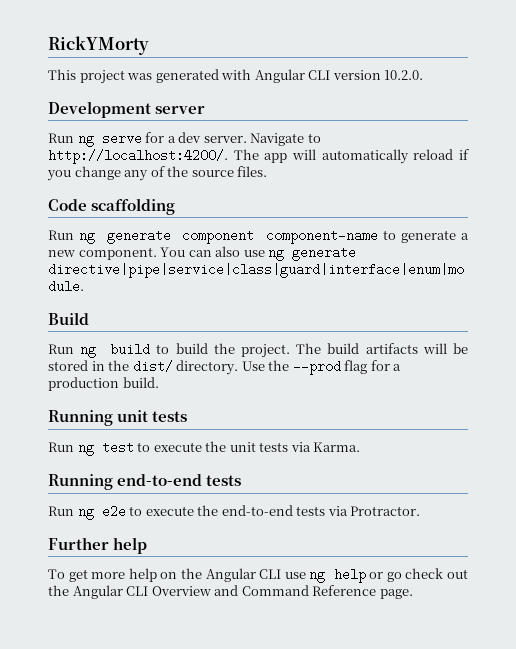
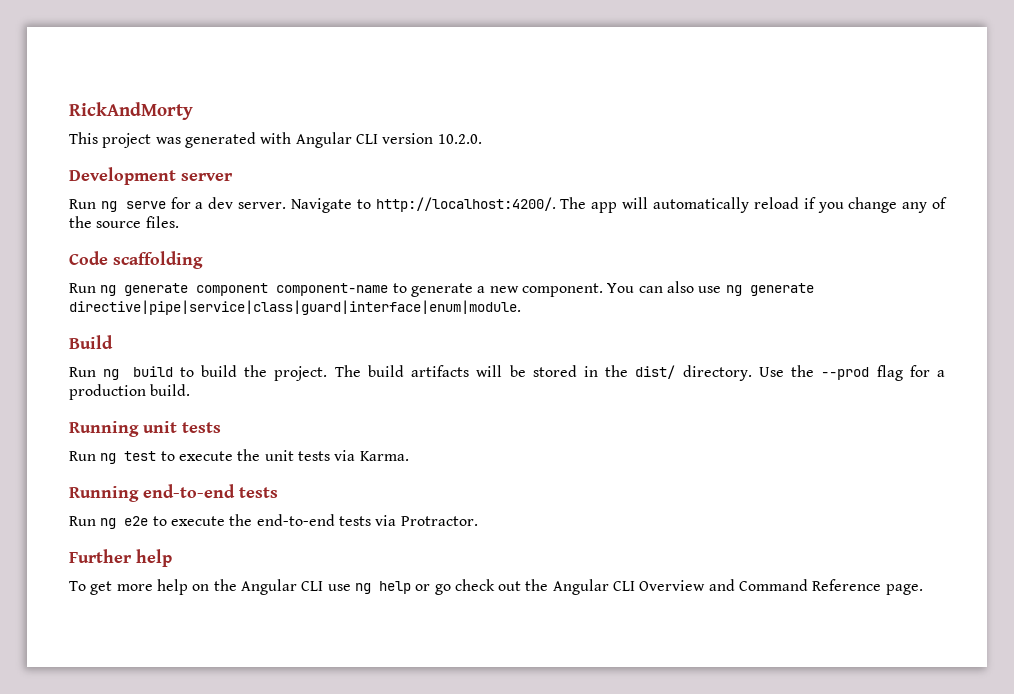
[48,36,149,55] RickYMorty -> [69,102,193,120] RickAndMorty

